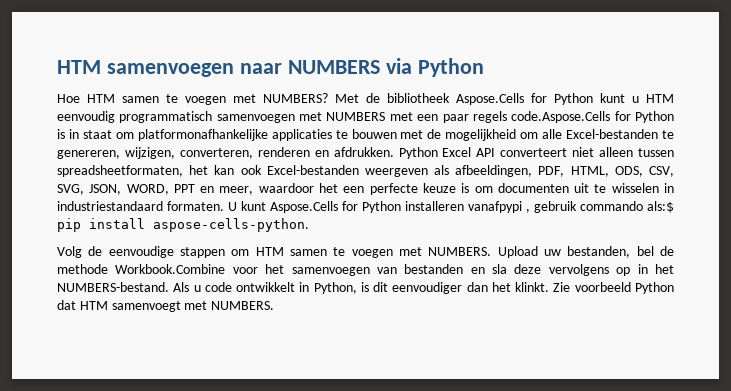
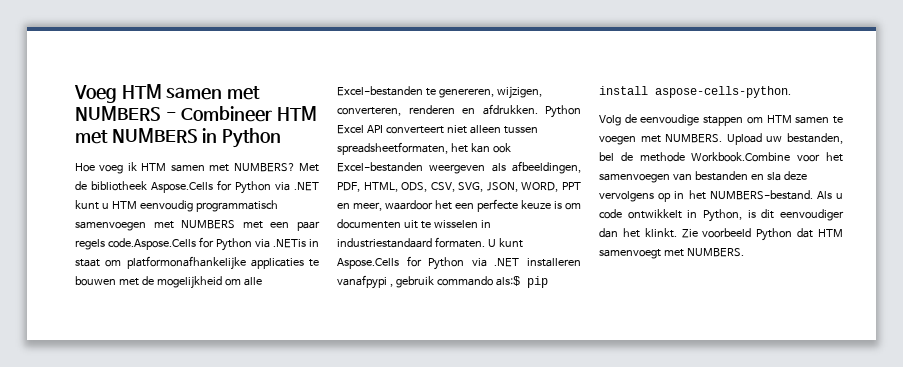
[57,58,484,77] [57,94,226,105] HTM samenvoegen naar NUMBERS via Python // Hoe HTM samen te voegen -> [74,84,261,103] [75,106,318,122] [75,128,282,148] [75,162,205,174] Voeg HTM samen met NUMBERS - Combineer HTM met NUMBERS in Python // Hoe voeg ik HTM samen
(593, 99) none -> [275,182,319,191] via .NET
[57,129,65,139] is -> [255,239,306,248] via .NETis
(401, 207) none -> [471,258,520,267] via .NET

